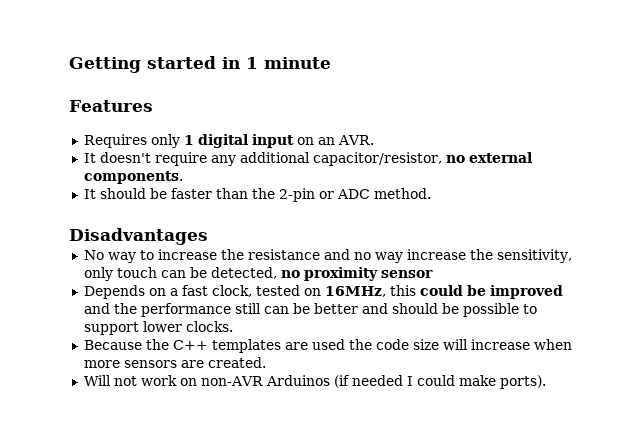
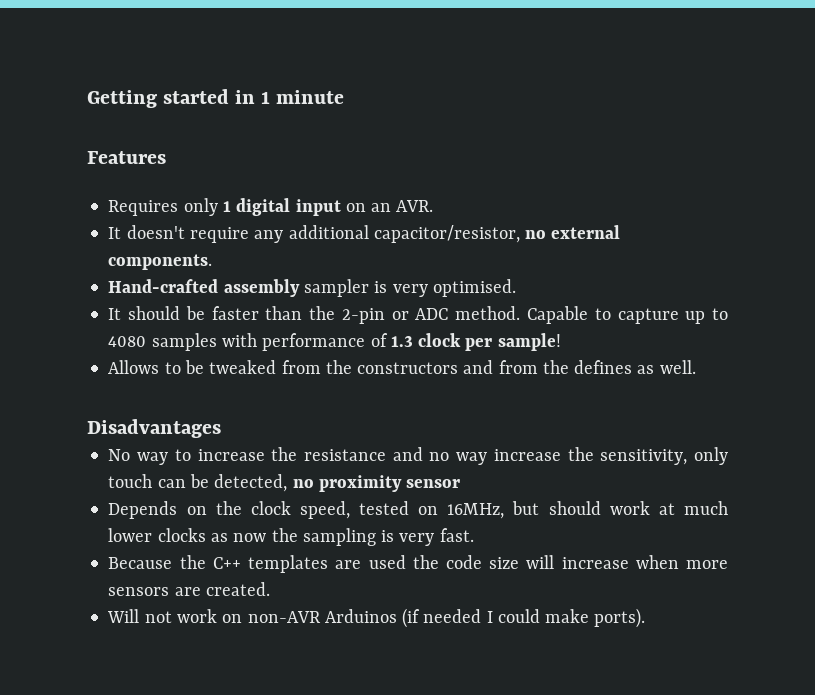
(183, 177) none -> [108,279,516,297] // Hand-crafted assembly sampler is very optimised.
(431, 193) none -> [526,306,728,324] [108,333,561,351] [108,360,696,374] Capable to capture up to 4080 samples with performance of 1.3 clock per sample! // Allows to be tweaked from the constructors and from the defines as well.
[169,285,563,299] [83,303,537,317] [83,321,233,335] a fast clock, tested on 16MHz, this could be improved and the performance still can be better and should be possible to support lower clocks. -> [215,501,728,519] [108,528,474,546] the clock speed, tested on 16MHz, but should work at much lower clocks as now the sampling is very fast.

